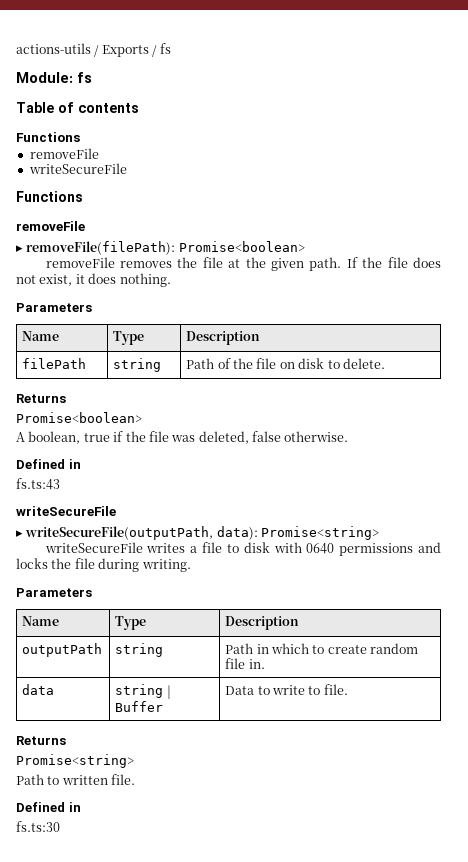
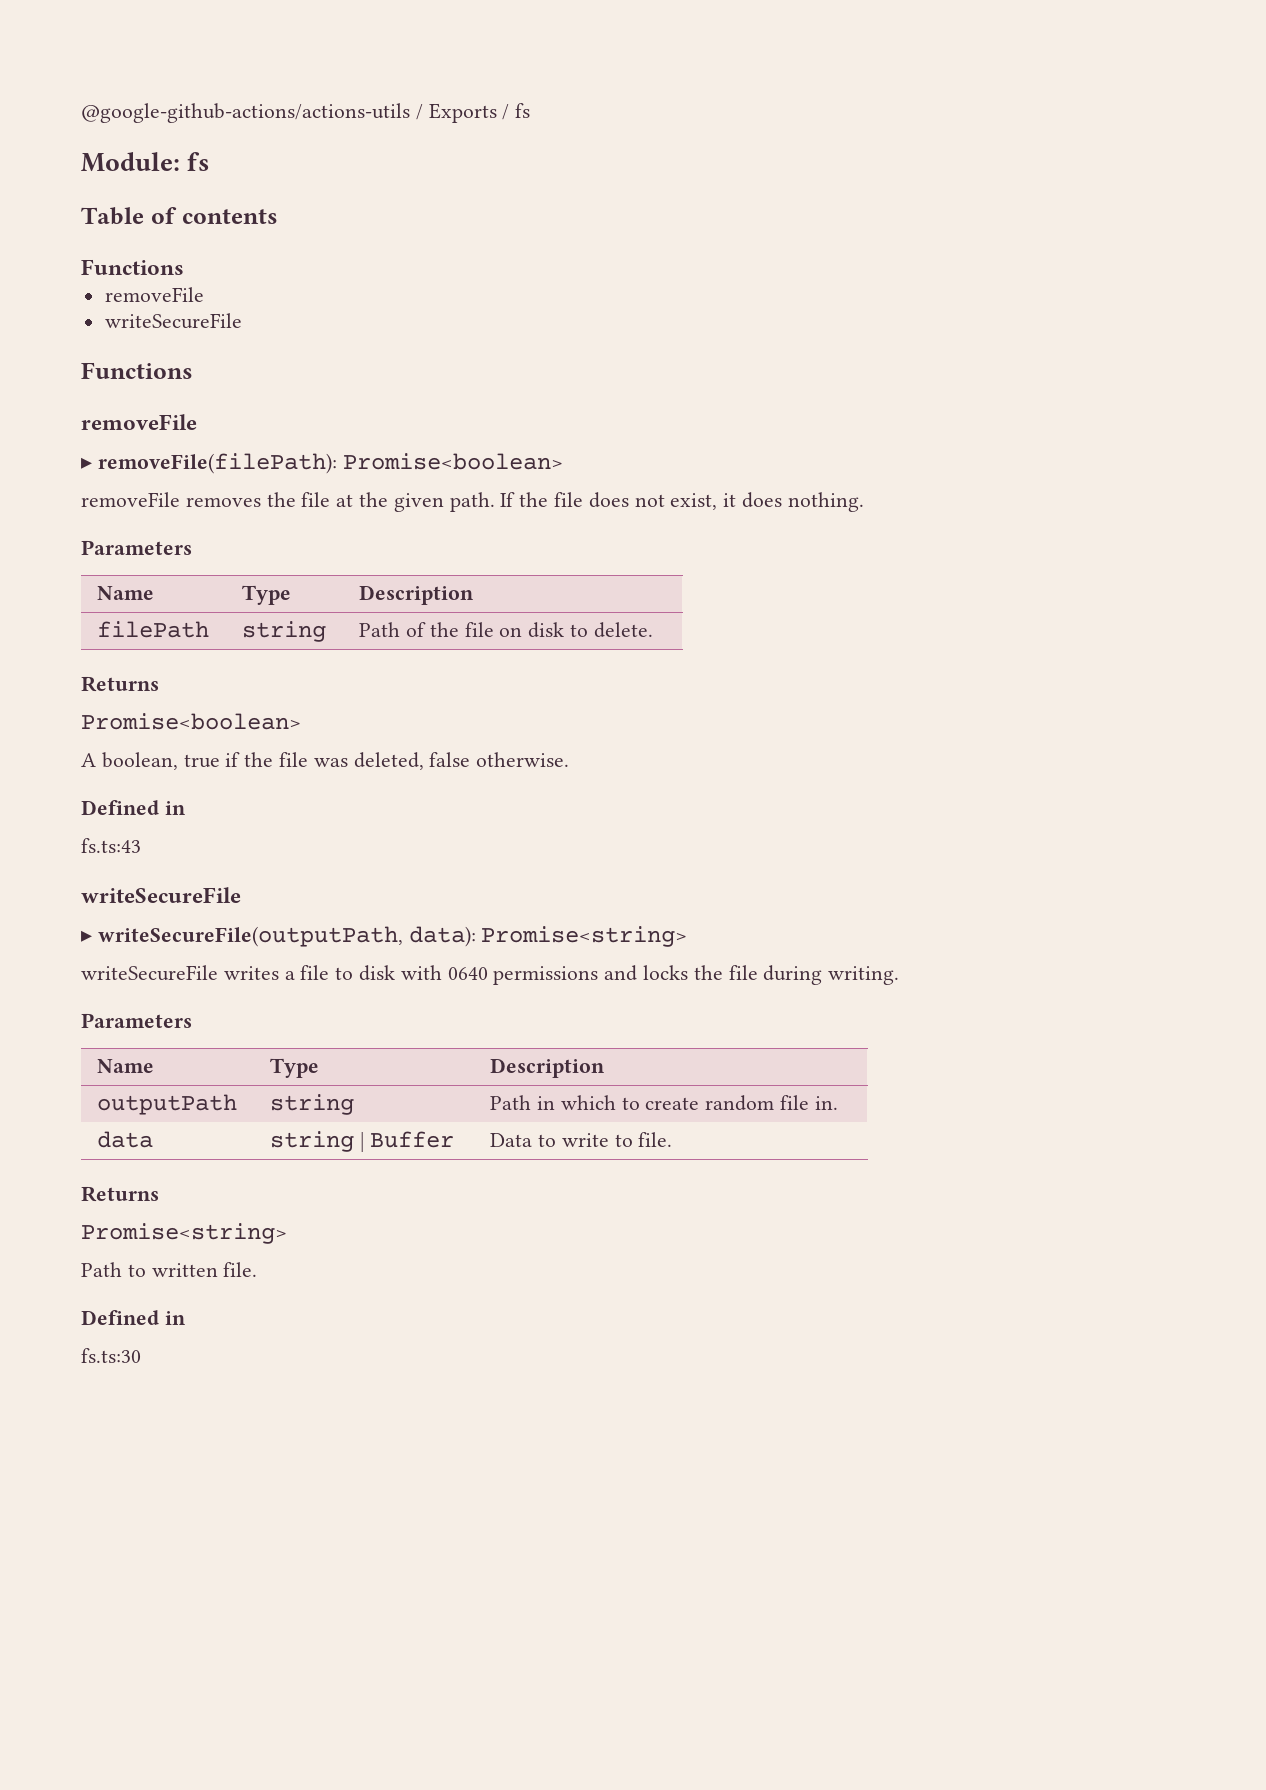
[16,43,91,54] actions-utils -> [81,103,410,123] @google-github-actions/actions-utils

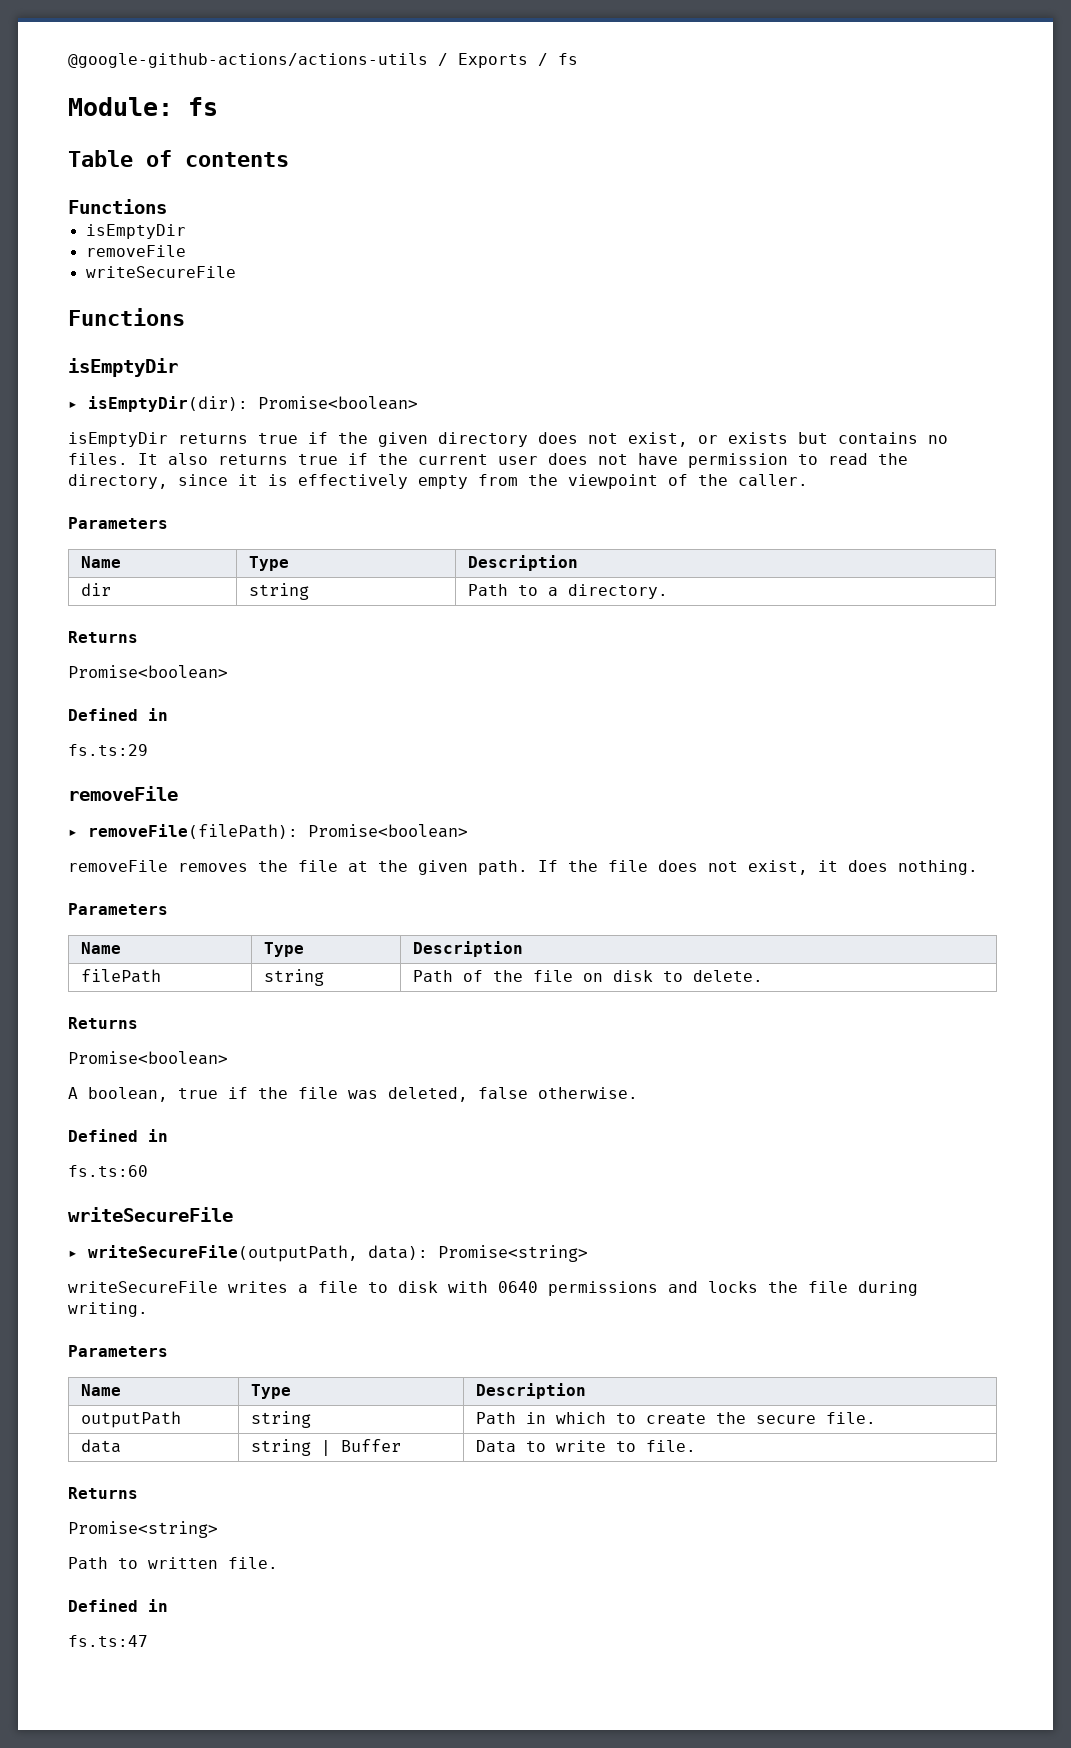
(184, 267) none -> [85,224,186,239] // isEmptyDir
(193, 370) none -> [68,358,178,377] [68,396,418,412] [68,432,948,447] [68,453,908,468] [68,474,808,489] [68,517,168,529] [80,556,121,568] [248,556,289,571] [467,555,578,571] [80,583,111,596] [248,583,309,600] [467,584,668,599] [68,631,138,643] [68,665,228,679] [68,708,168,721] [68,744,148,756] // isEmptyDir // ▸ isEmptyDir(dir): Promise<boolean> // isEmptyDir returns true if the given directory does not exist, or exists but contains no files. It also returns true if the current user does not have permission to read the directory, since it is effectively empty from the viewpoint of the caller. // Parameters // Name | Type | Description // dir | string | Path to a directory. // Returns // Promise<boolean> // Defined in // fs.ts:29
[81,838,141,853] fs.ts:43 -> [68,1165,148,1177] fs.ts:60
[705,1095,838,1111] random file in. -> [715,1412,876,1424] the secure file.
[81,1348,141,1363] fs.ts:30 -> [68,1635,148,1647] fs.ts:47

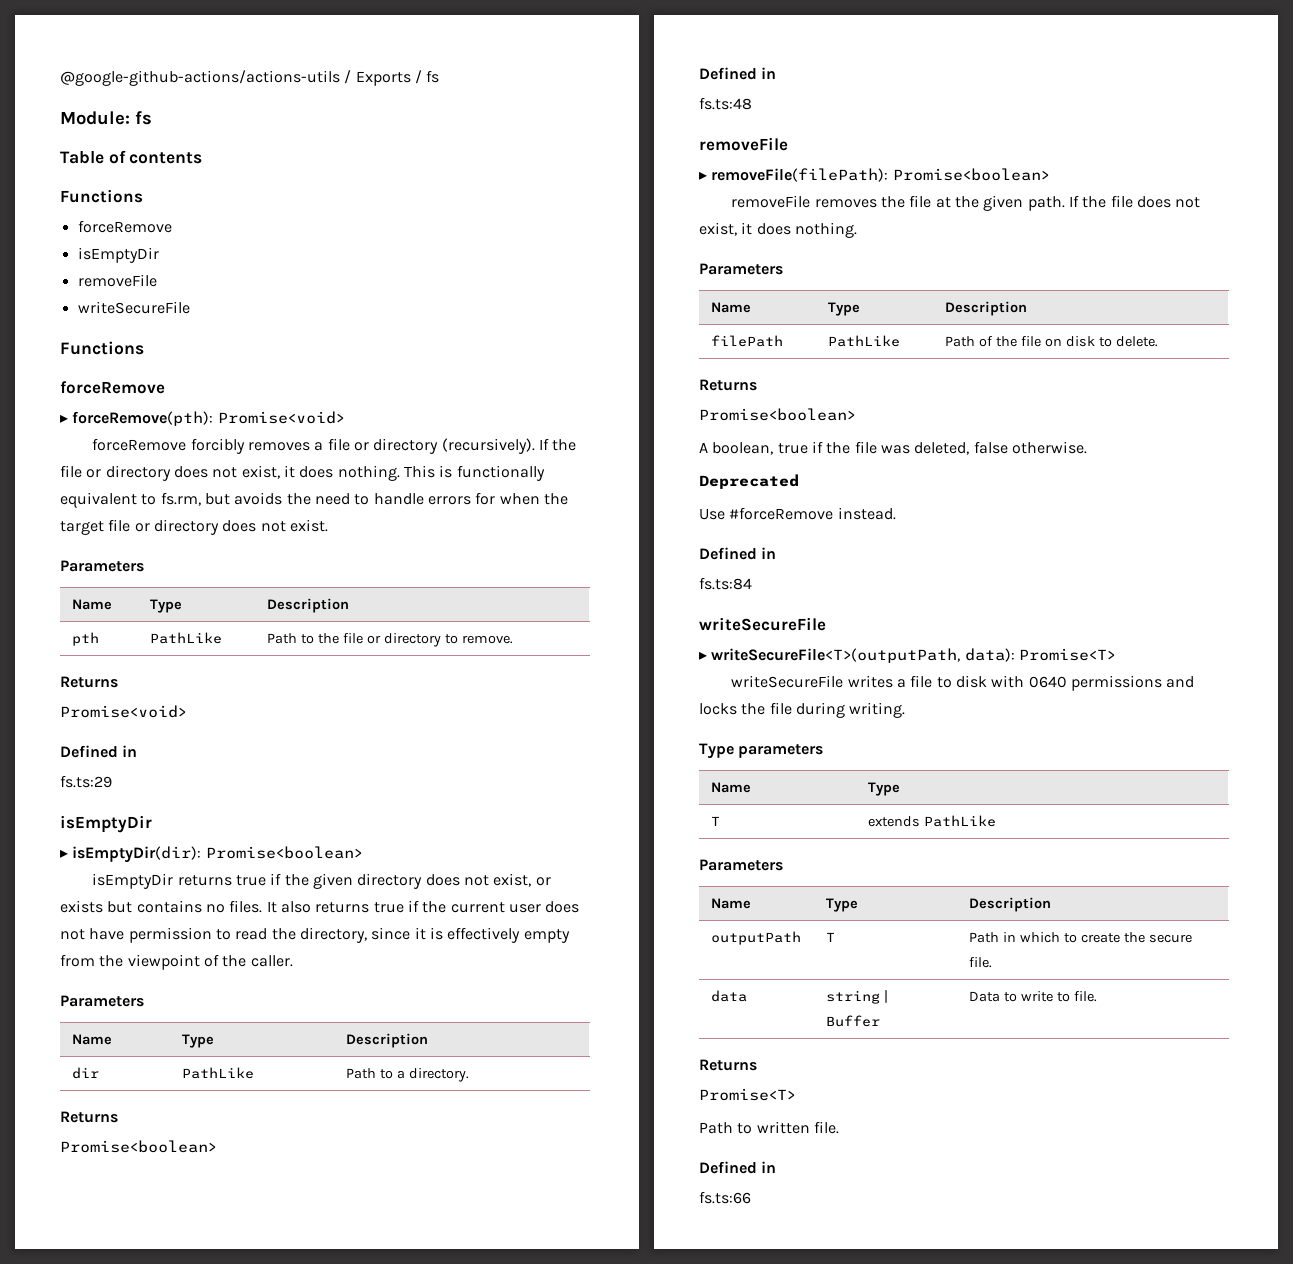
(167, 206) none -> [77,220,172,233] // forceRemove
(185, 317) none -> [60,381,165,394] [60,411,344,426] [92,438,577,454] [60,465,545,481] [60,492,568,508] [60,519,328,535] [60,560,144,572] [72,599,113,610] [150,599,183,613] [267,598,350,613] [72,632,100,646] [150,632,223,644] [267,633,513,647] [60,676,118,688] [60,705,186,718] [60,745,138,758] [60,775,112,788] // forceRemove // ▸ forceRemove(pth): Promise<void> // forceRemove forcibly removes a file or directory (recursively). If the file or directory does not exist, it does nothing. This is functionally equivalent to fs.rm, but avoids the need to handle errors for when the target file or directory does not exist. // Parameters // Name | Type | Description // pth | PathLike | Path to the file or directory to remove. // Returns // Promise<void> // Defined in // fs.ts:29
[248,583,309,600] string -> [182,1067,255,1079] PathLike
[68,744,148,756] fs.ts:29 -> [699,97,752,110] fs.ts:48
[263,969,324,986] string -> [828,335,901,347] PathLike
[68,1129,168,1142] [68,1165,148,1177] // Defined in // fs.ts:60 -> [699,474,799,489] [699,507,896,520] [699,547,777,560] [699,577,752,590] // Deprecated // Use #forceRemove instead. // Defined in // fs.ts:84
[88,1245,588,1262] writeSecureFile(outputPath, data): Promise<string> -> [711,648,1115,663] writeSecureFile<T>(outputPath, data): Promise<T>
(148, 1309) none -> [699,743,824,759] [711,782,752,793] [868,782,901,796] [711,816,721,826] [868,815,997,827] // Type parameters // Name | Type // T | extends PathLike
[250,1411,311,1428] string -> [826,932,836,942] T
[68,1521,218,1538] Promise<string> -> [699,1088,795,1101] Promise<T>
[68,1635,148,1647] fs.ts:47 -> [699,1191,751,1204] fs.ts:66

